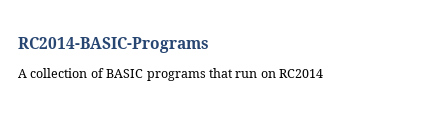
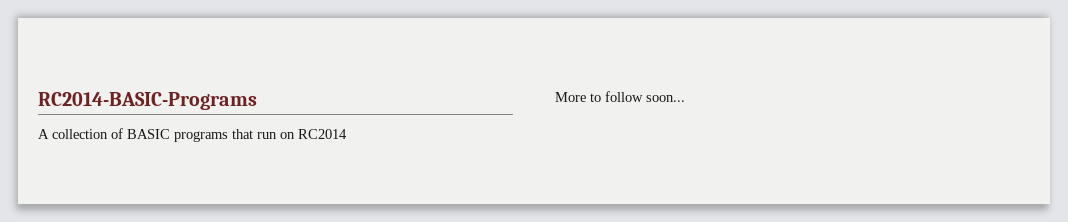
(323, 73) none -> [555,91,685,102] // More to follow soon...

